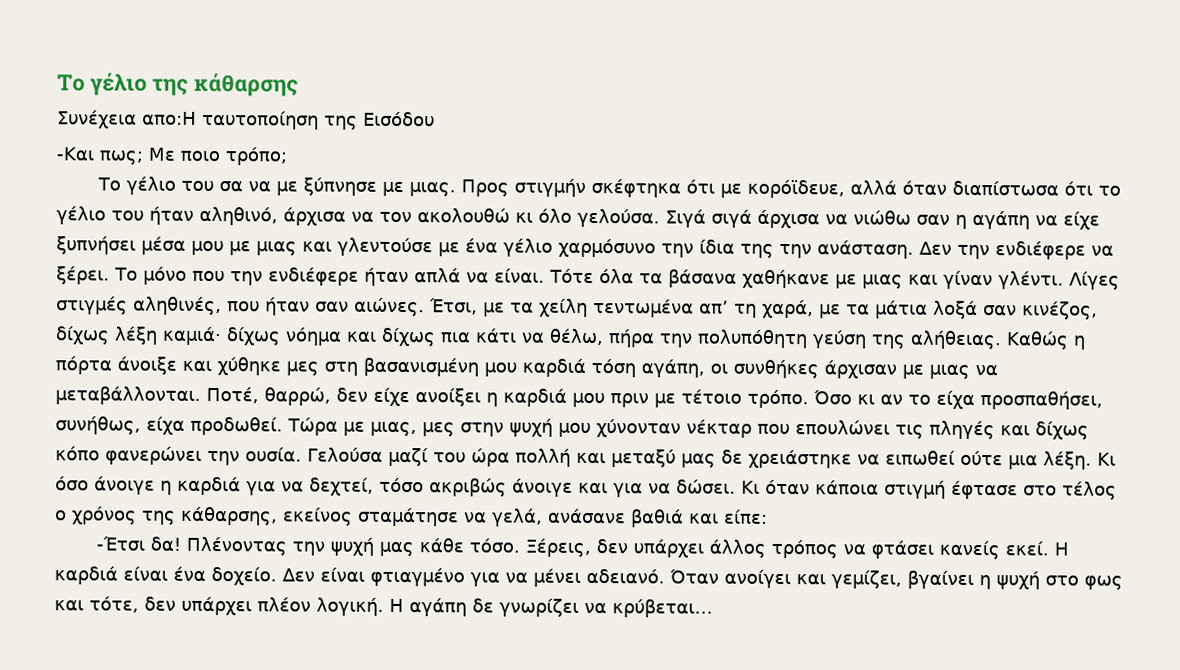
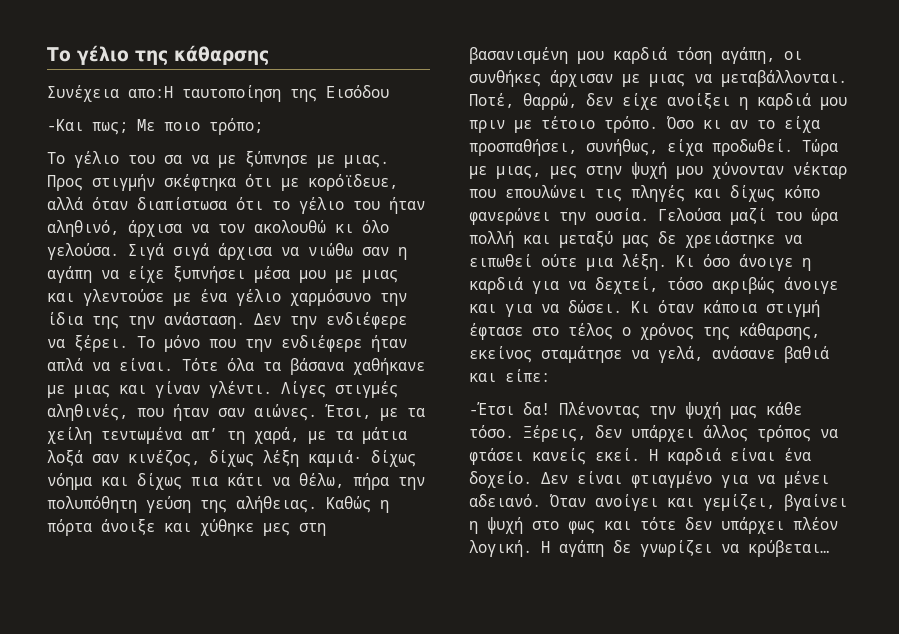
[89,596,139,613] τότε, -> [640,517,676,530] τότε

